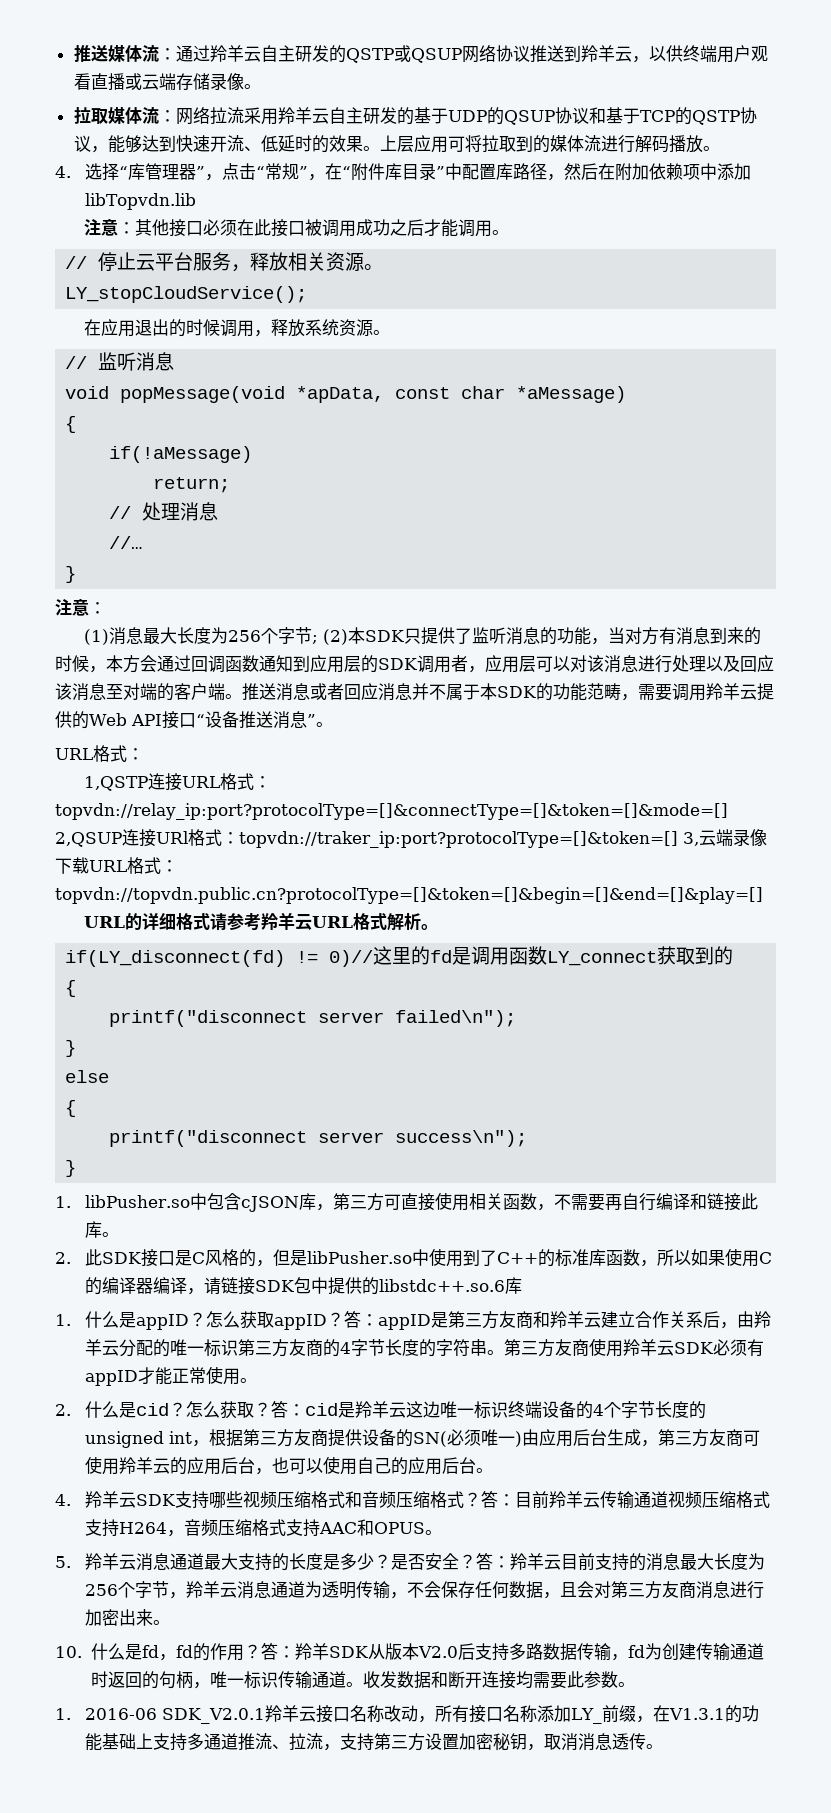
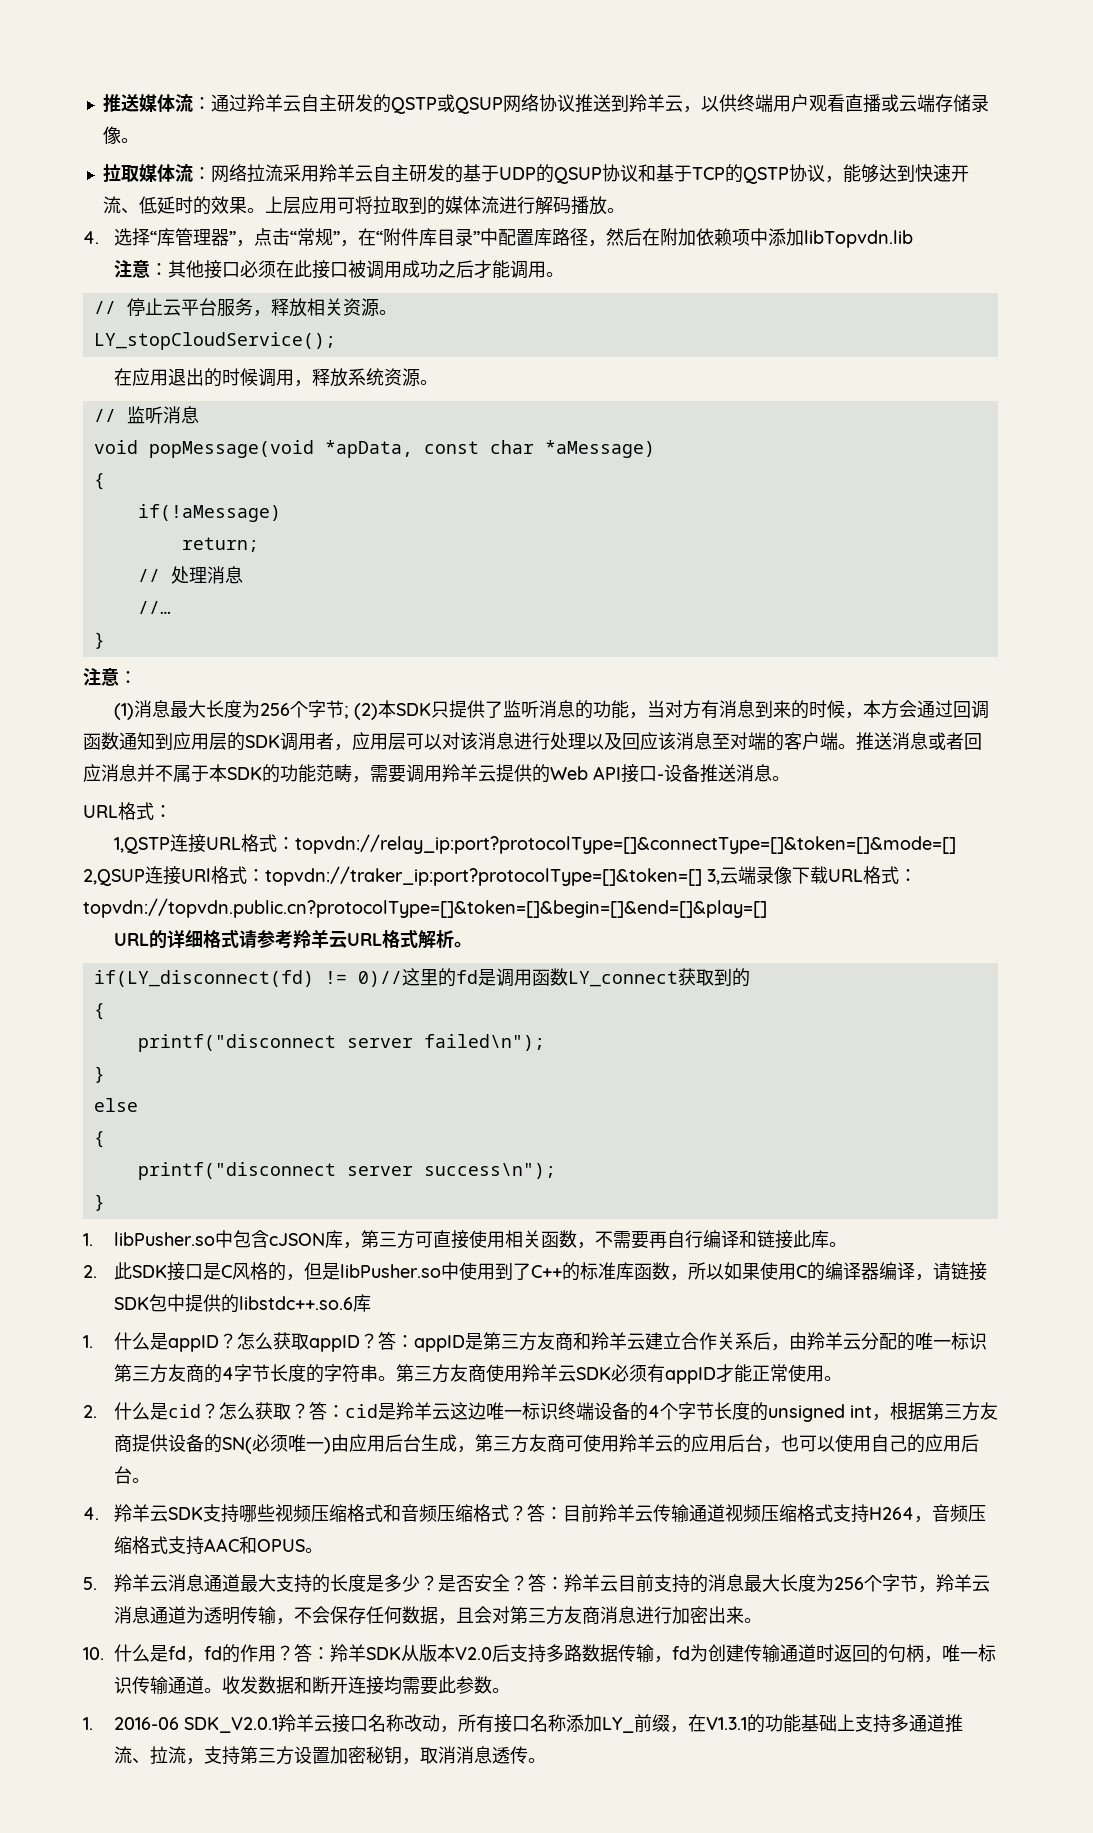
[195,714,205,726] “ -> [657,774,664,780] -
[306,714,316,726] ” -> (772, 773) none

